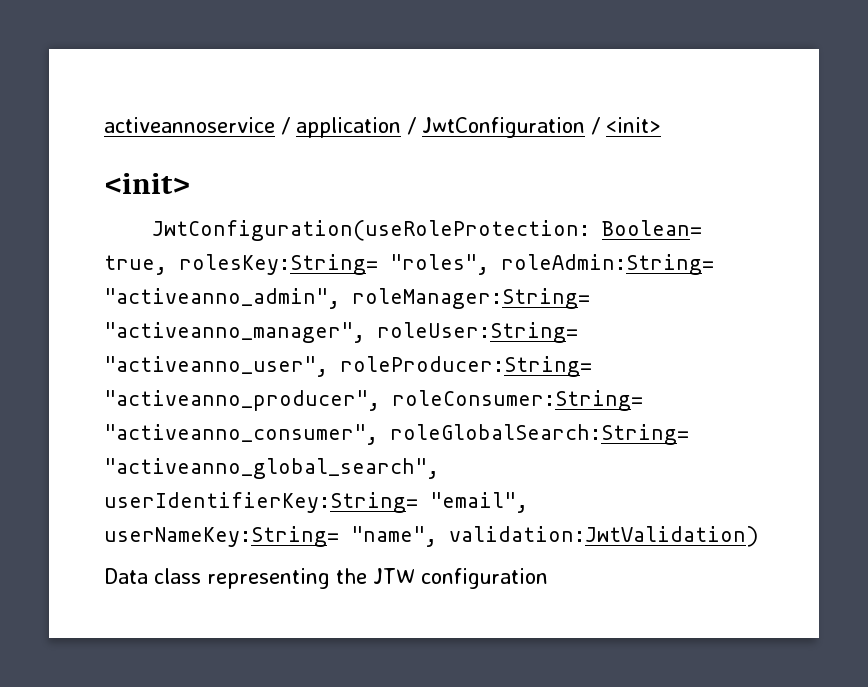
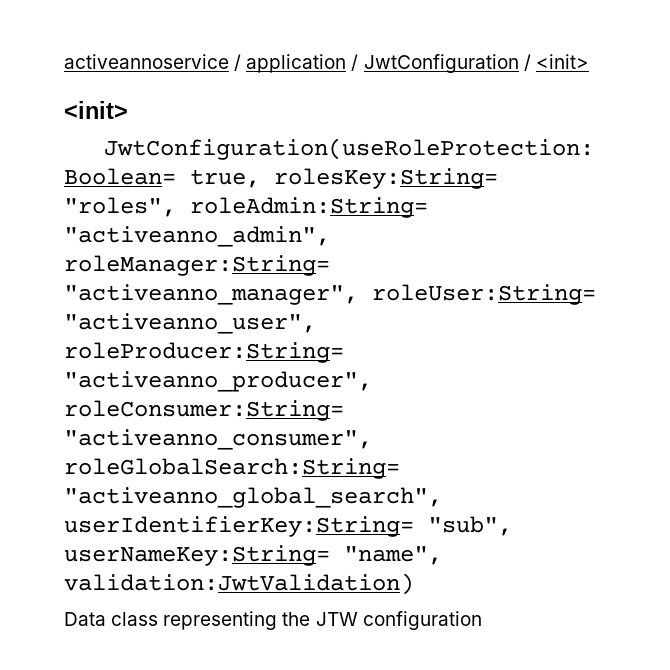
[430,492,528,513] "email", -> [428,516,512,536] "sub",

